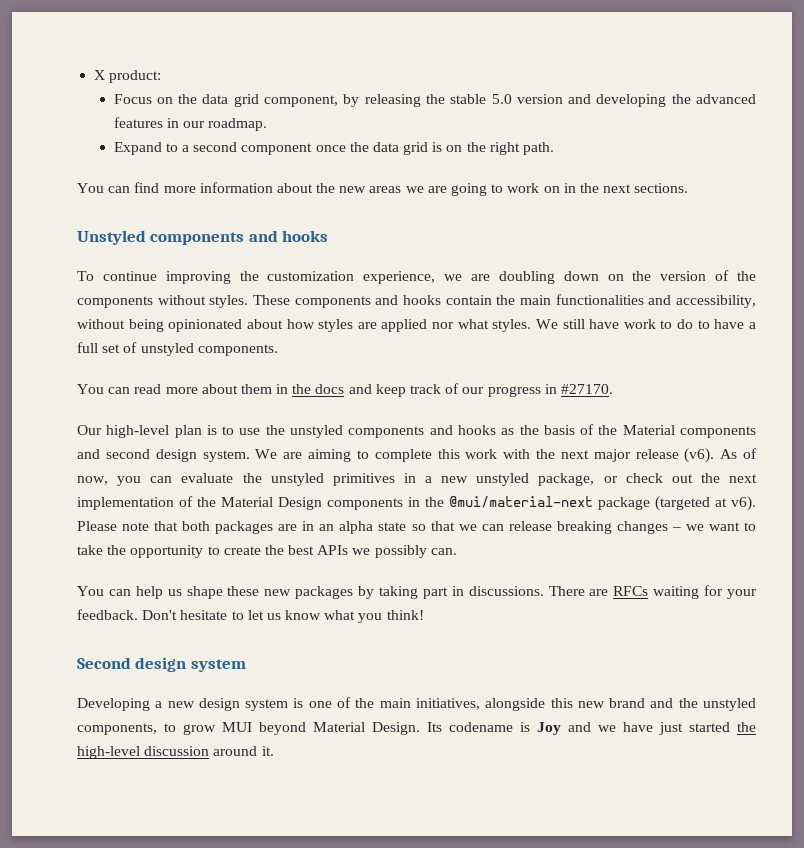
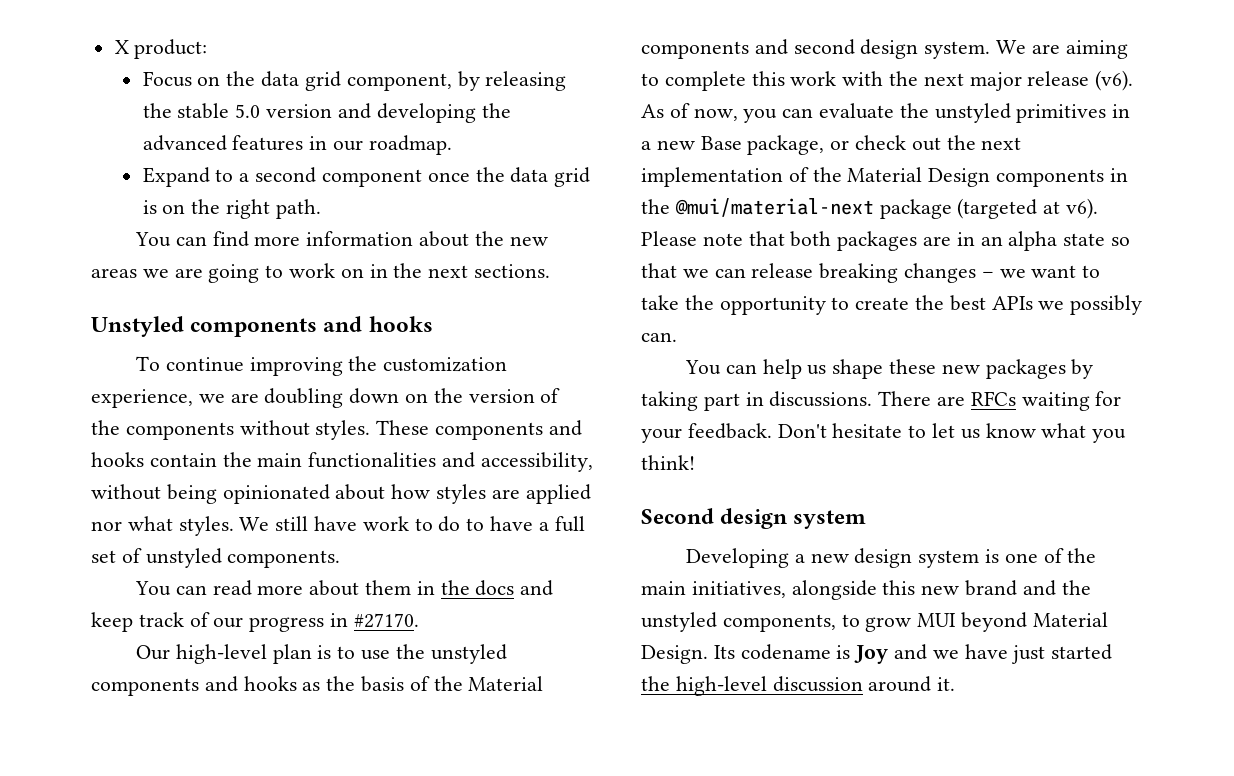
[476,473,530,486] unstyled -> [700,136,742,150] Base

